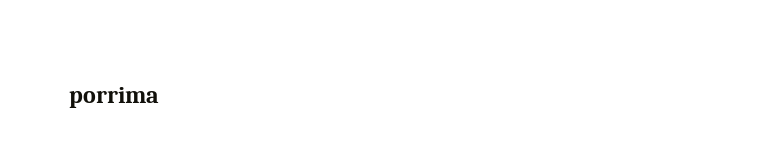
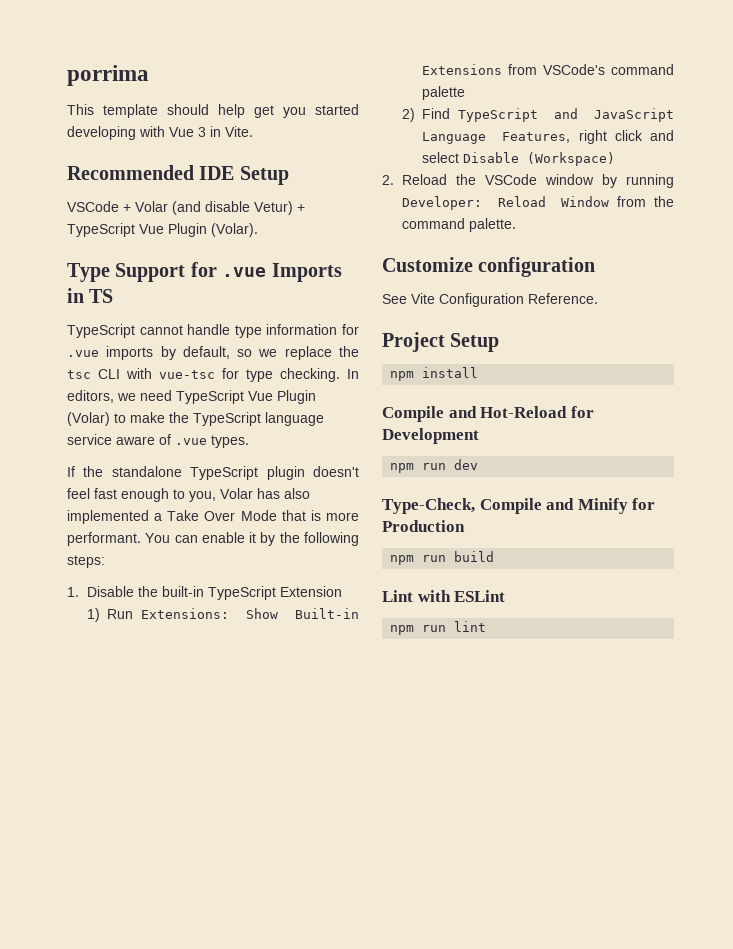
(159, 97) none -> [67,104,359,118] [67,126,253,140] [67,165,289,185] [67,201,305,215] [67,223,258,237] [67,262,342,282] [67,288,114,303] [67,324,359,338] [67,346,359,360] [67,368,359,382] [67,390,316,404] [67,412,324,426] [67,434,249,448] [67,466,359,480] [67,488,310,502] [67,510,359,524] [67,532,359,546] [67,555,105,568] [67,586,342,600] [86,608,359,622] [421,64,674,75] [421,86,465,100] [401,108,674,122] [421,130,674,144] [421,152,615,166] [382,174,674,188] [401,196,674,210] [401,218,516,232] [382,257,596,277] [382,293,598,307] [382,332,500,352] [390,367,479,381] [382,406,594,422] [382,428,479,444] [390,459,479,473] [382,498,656,514] [382,520,465,532] [390,551,495,565] [382,590,506,602] [390,621,487,635] // This template should help get you started developing with Vue 3 in Vite. // Recommended IDE Setup // VSCode + Volar (and disable Vetur) + TypeScript Vue Plugin (Volar). // Type Support for .vue Imports in TS // TypeScript cannot handle type information for .vue imports by default, so we replace the tsc CLI with vue-tsc for type checking. In editors, we need TypeScript Vue Plugin (Volar) to make the TypeScript language service aware of .vue types. // If the standalone TypeScript plugin doesn't feel fast enough to you, Volar has also implemented a Take Over Mode that is more performant. You can enable it by the following steps: // 1. Disable the built-in TypeScript Extension // 1) Run Extensions: Show Built-in Extensions from VSCode's command palette // 2) Find TypeScript and JavaScript Language Features, right click and select Disable (Workspace) // 2. Reload the VSCode window by running Developer: Reload Window from the command palette. // Customize configuration // See Vite Configuration Reference. // Project Setup // npm install // Compile and Hot-Reload for Development // npm run dev // Type-Check, Compile and Minify for Production // npm run build // Lint with ESLint // npm run lint

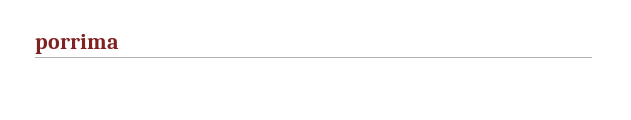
[67,104,359,118] [67,126,253,140] [67,165,289,185] [67,201,305,215] [67,223,258,237] [67,262,342,282] [67,288,114,303] [67,324,359,338] [67,346,359,360] [67,368,359,382] [67,390,316,404] [67,412,324,426] [67,434,249,448] [67,466,359,480] [67,488,310,502] [67,510,359,524] [67,532,359,546] [67,555,105,568] [67,586,342,600] [86,608,359,622] [421,64,674,75] [421,86,465,100] [401,108,674,122] [421,130,674,144] [421,152,615,166] [382,174,674,188] [401,196,674,210] [401,218,516,232] [382,257,596,277] [382,293,598,307] [382,332,500,352] [390,367,479,381] [382,406,594,422] [382,428,479,444] [390,459,479,473] [382,498,656,514] [382,520,465,532] [390,551,495,565] [382,590,506,602] [390,621,487,635] // This template should help get you started developing with Vue 3 in Vite. // Recommended IDE Setup // VSCode + Volar (and disable Vetur) + TypeScript Vue Plugin (Volar). // Type Support for .vue Imports in TS // TypeScript cannot handle type information for .vue imports by default, so we replace the tsc CLI with vue-tsc for type checking. In editors, we need TypeScript Vue Plugin (Volar) to make the TypeScript language service aware of .vue types. // If the standalone TypeScript plugin doesn't feel fast enough to you, Volar has also implemented a Take Over Mode that is more performant. You can enable it by the following steps: // 1. Disable the built-in TypeScript Extension // 1) Run Extensions: Show Built-in Extensions from VSCode's command palette // 2) Find TypeScript and JavaScript Language Features, right click and select Disable (Workspace) // 2. Reload the VSCode window by running Developer: Reload Window from the command palette. // Customize configuration // See Vite Configuration Reference. // Project Setup // npm install // Compile and Hot-Reload for Development // npm run dev // Type-Check, Compile and Minify for Production // npm run build // Lint with ESLint // npm run lint -> (119, 44) none

